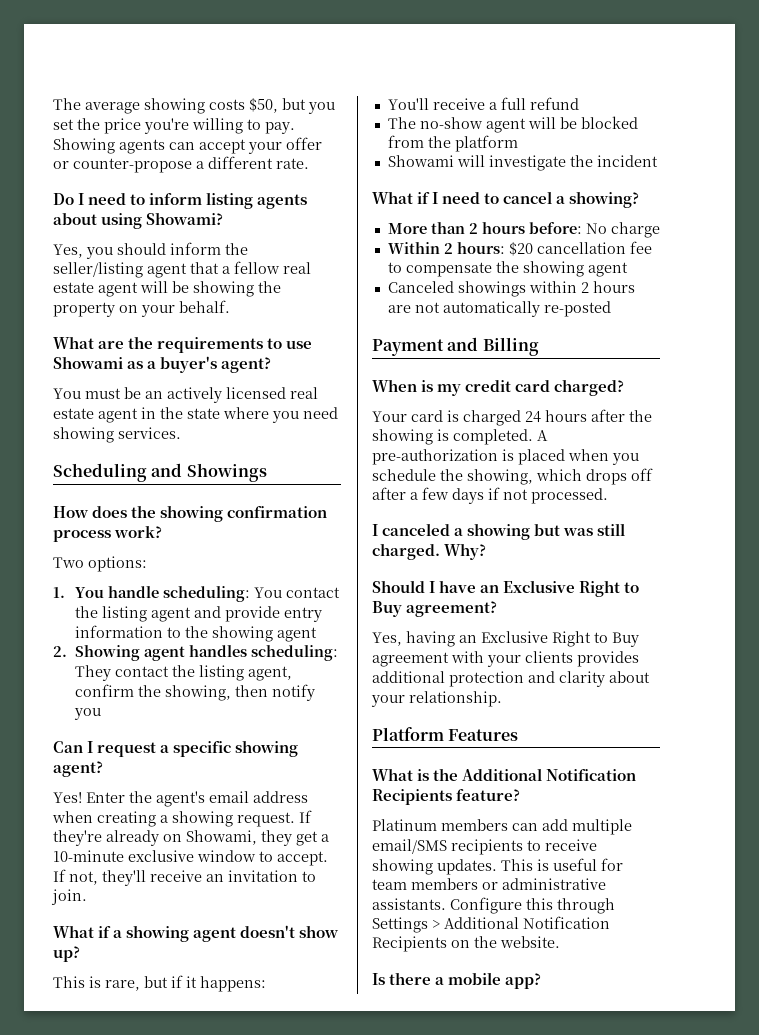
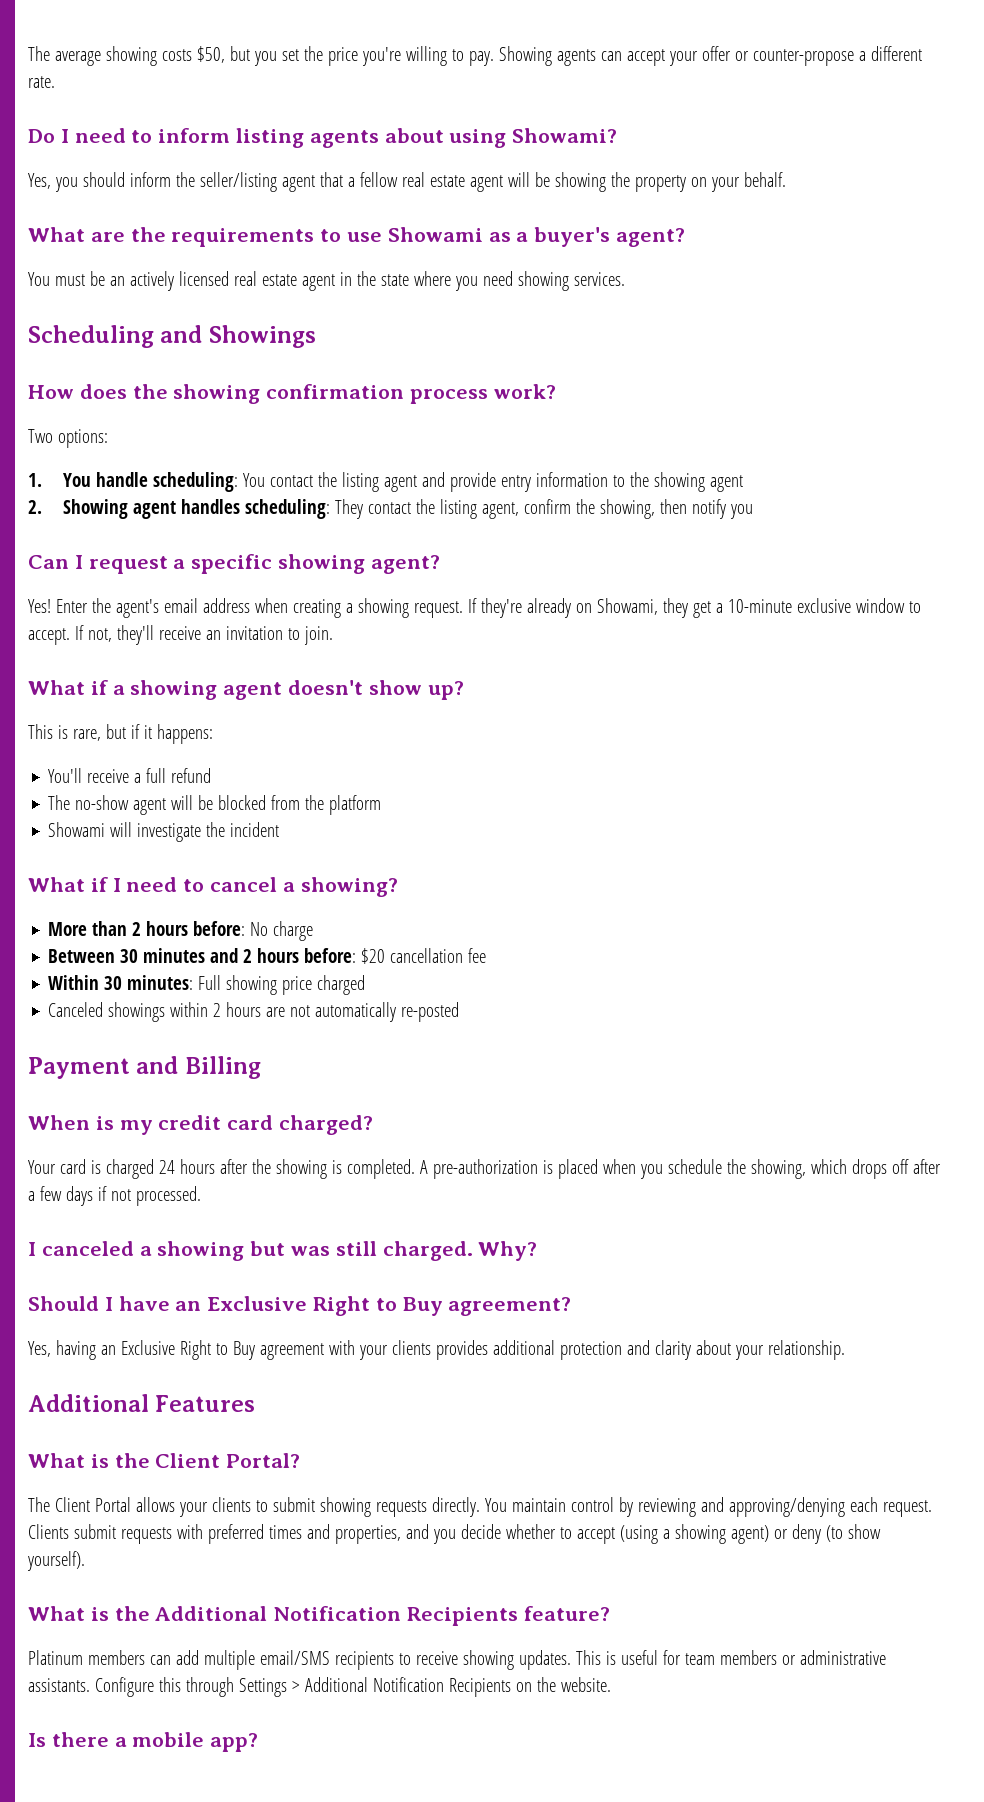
[387,241,652,256] [387,261,628,277] Within 2 hours: $20 cancellation fee to compensate the showing agent -> [48,948,487,964] [48,975,366,995] Between 30 minutes and 2 hours before: $20 cancellation fee // Within 30 minutes: Full showing price charged
[372,727,444,741] Platform -> [28,1394,149,1412] Additional
(519, 735) none -> [28,1453,301,1468] [28,1497,932,1517] [28,1524,881,1544] [27,1551,85,1571] // What is the Client Portal? // The Client Portal allows your clients to submit showing requests directly. You maintain control by reviewing and approving/denying each request. Clients submit requests with preferred times and properties, and you decide whether to accept (using a showing agent) or deny (to show yourself).

